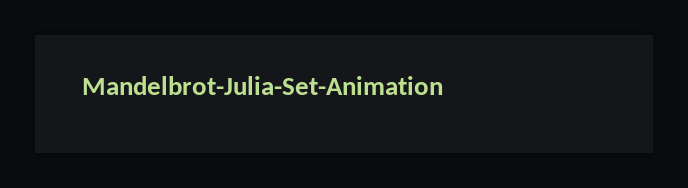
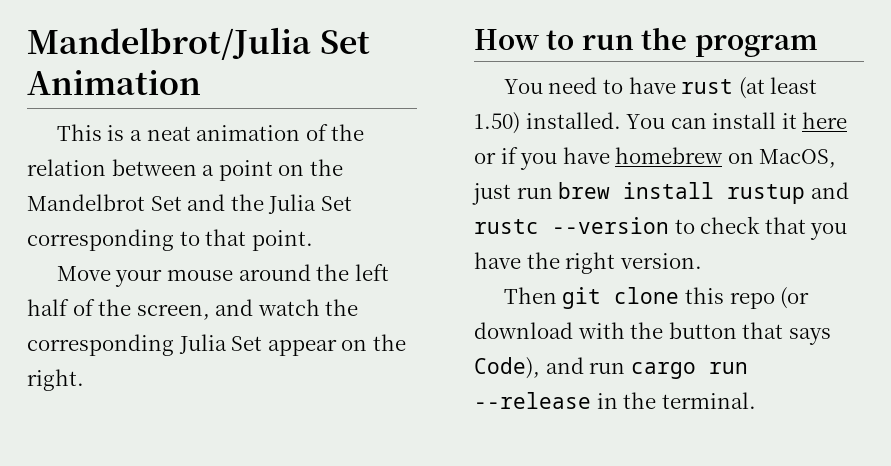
[82,76,443,95] Mandelbrot-Julia-Set-Animation -> [27,27,370,60] [27,70,201,95] [56,124,365,141] [27,159,343,181] [27,194,352,214] [27,229,313,251] [56,264,389,287] [27,299,359,320] [27,334,406,356] [27,369,84,391] [474,27,818,57] [503,77,818,99] [474,112,848,134] [474,147,837,170] [472,182,849,205] [474,216,848,240] [474,252,702,274] [503,287,810,309] [474,322,831,345] [474,357,748,379] [474,392,756,409] Mandelbrot/Julia Set Animation // This is a neat animation of the relation between a point on the Mandelbrot Set and the Julia Set corresponding to that point. // Move your mouse around the left half of the screen, and watch the corresponding Julia Set appear on the right. // How to run the program // You need to have rust (at least 1.50) installed. You can install it here or if you have homebrew on MacOS, just run brew install rustup and rustc --version to check that you have the right version. // Then git clone this repo (or download with the button that says Code), and run cargo run --release in the terminal.

